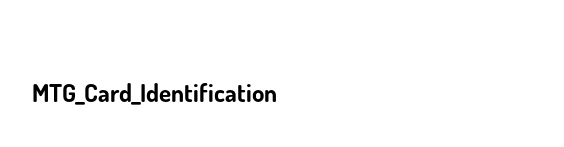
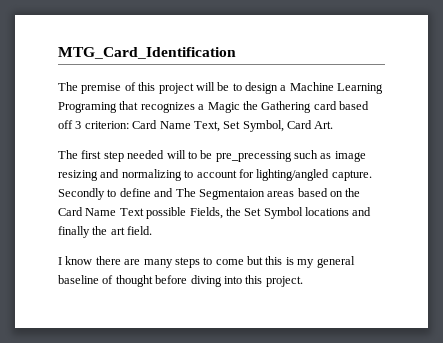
(277, 94) none -> [58,82,384,94] [58,101,369,113] [58,120,334,132] [58,150,366,162] [58,169,372,181] [58,188,361,200] [58,207,372,219] [58,226,153,238] [58,256,355,268] [58,275,303,287] // The premise of this project will be to design a Machine Learning Programing that recognizes a Magic the Gathering card based off 3 criterion: Card Name Text, Set Symbol, Card Art. // The first step needed will to be pre_precessing such as image resizing and normalizing to account for lighting/angled capture. Secondly to define and The Segmentaion areas based on the Card Name Text possible Fields, the Set Symbol locations and finally the art field. // I know there are many steps to come but this is my general baseline of thought before diving into this project.

